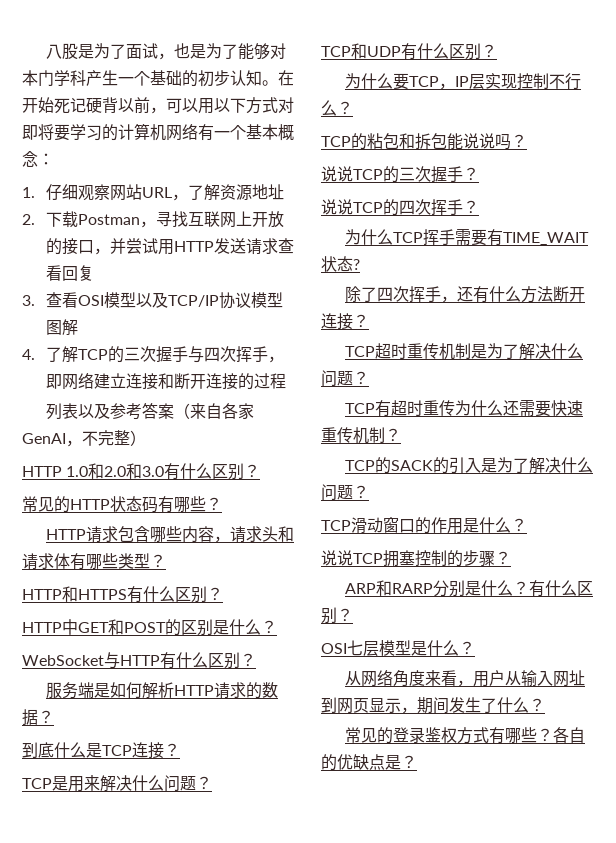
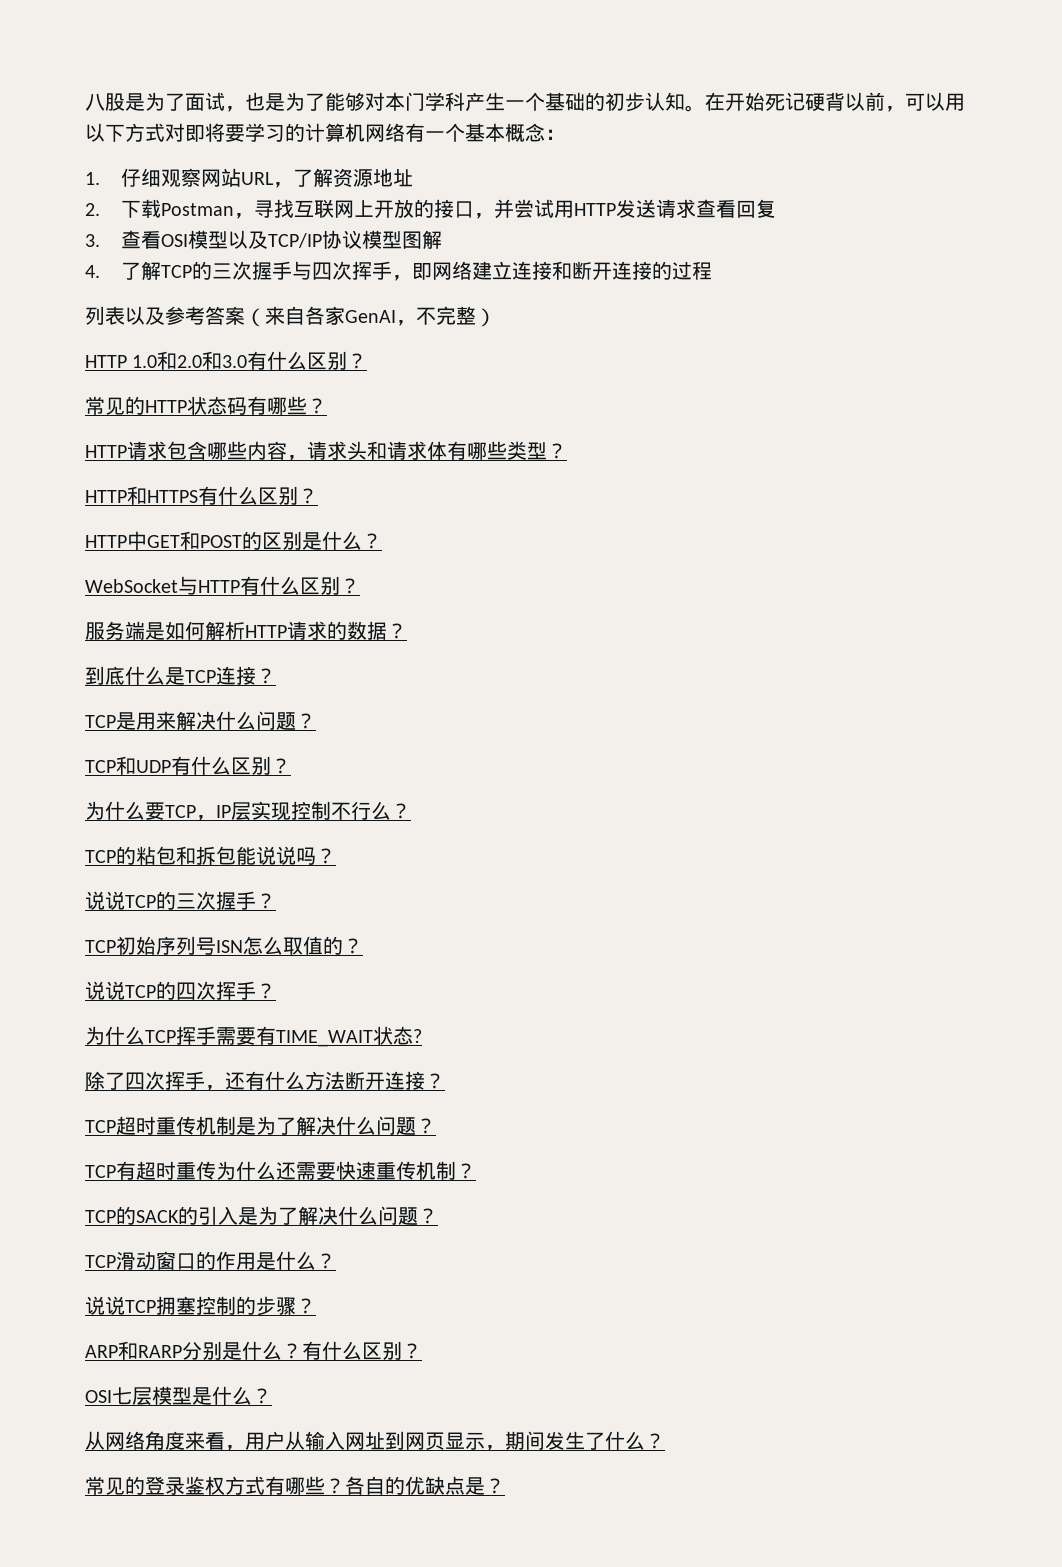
(479, 174) none -> [85,936,363,955] // TCP初始序列号ISN怎么取值的？

